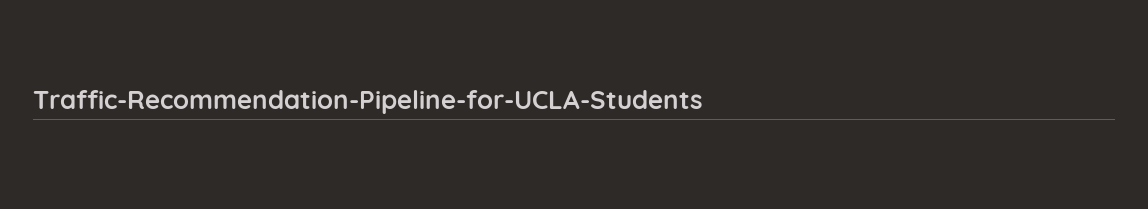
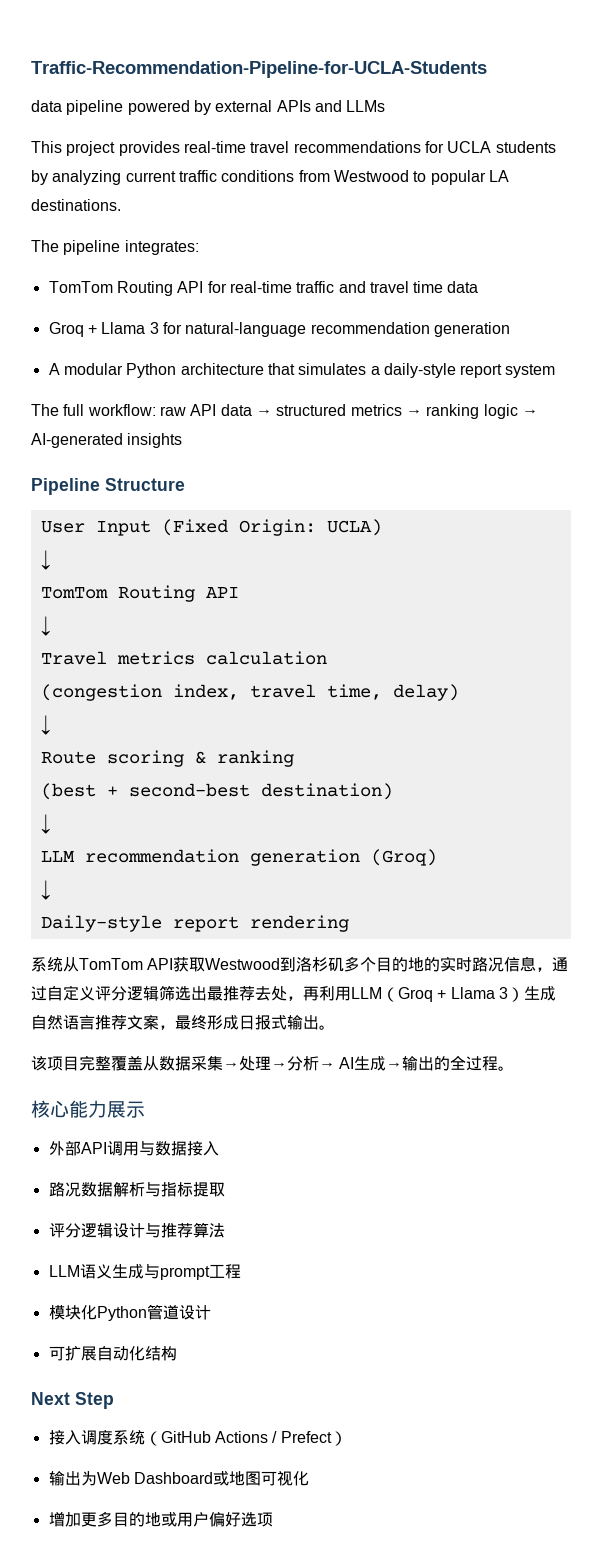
(703, 102) none -> [31,100,386,115] [31,141,556,156] [31,170,509,185] [31,199,121,211] [31,240,199,255] [48,281,479,296] [48,322,510,337] [48,363,556,378] [31,404,538,419] [31,433,183,448] [31,478,185,495] [40,519,382,536] [40,550,51,570] [40,585,239,602] [40,616,51,636] [40,651,327,665] [40,684,459,701] [40,715,51,735] [40,750,294,767] [40,783,393,800] [40,814,51,834] [40,849,437,866] [40,880,51,900] [40,915,349,932] [31,956,569,972] [31,985,556,1002] [31,1015,335,1030] [31,1055,515,1071] [31,1100,145,1118] [48,1141,219,1156] [48,1182,225,1197] [48,1222,225,1238] [48,1264,241,1280] [48,1304,211,1321] [48,1346,177,1361] [31,1392,114,1409] [48,1430,347,1446] [48,1470,309,1486] [48,1511,273,1527] // data pipeline powered by external APIs and LLMs // This project provides real-time travel recommendations for UCLA students by analyzing current traffic conditions from Westwood to popular LA destinations. // The pipeline integrates: // TomTom Routing API for real-time traffic and travel time data // Groq + Llama 3 for natural-language recommendation generation // A modular Python architecture that simulates a daily-style report system // The full workflow: raw API data → structured metrics → ranking logic → AI-generated insights // Pipeline Structure // User Input (Fixed Origin: UCLA) // ↓ // TomTom Routing API // ↓ // Travel metrics calculation // (congestion index, travel time, delay) // ↓ // Route scoring & ranking // (best + second-best destination) // ↓ // LLM recommendation generation (Groq) // ↓ // Daily-style report rendering // 系统从TomTom API获取Westwood到洛杉矶多个目的地的实时路况信息，通过自定义评分逻辑筛选出最推荐去处，再利用LLM（Groq + Llama 3）生成自然语言推荐文案，最终形成日报式输出。 // 该项目完整覆盖从数据采集→处理→分析→ AI生成→输出的全过程。 // 核心能力展示 // 外部API调用与数据接入 // 路况数据解析与指标提取 // 评分逻辑设计与推荐算法 // LLM语义生成与prompt工程 // 模块化Python管道设计 // 可扩展自动化结构 // Next Step // 接入调度系统（GitHub Actions / Prefect） // 输出为Web Dashboard或地图可视化 // 增加更多目的地或用户偏好选项

